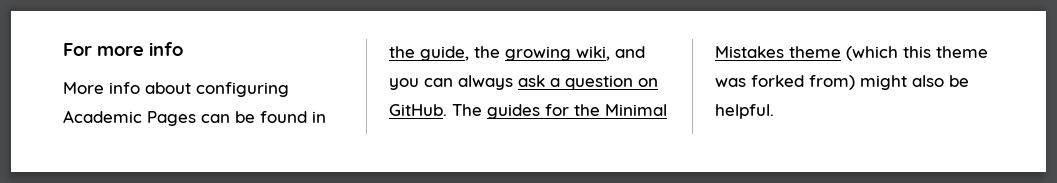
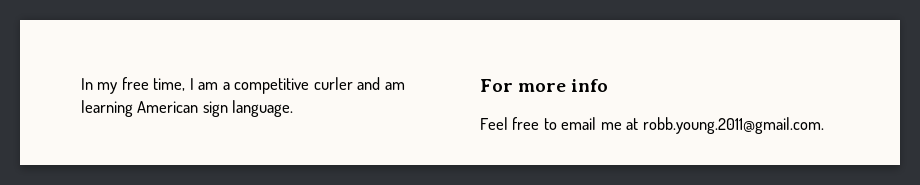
[63,42,183,56] [63,82,289,97] [63,110,326,126] [389,46,645,61] [389,75,658,90] [389,104,667,119] [715,46,988,61] [715,75,969,90] [715,104,774,119] For more info // More info about configuring Academic Pages can be found in the guide, the growing wiki, and you can always ask a question on GitHub. The guides for the Minimal Mistakes theme (which this theme was forked from) might also be helpful. -> [81,77,405,94] [81,100,294,117] [480,79,609,92] [480,117,824,134] In my free time, I am a competitive curler and am learning American sign language. // For more info // Feel free to email me at robb.young.2011@gmail.com.

